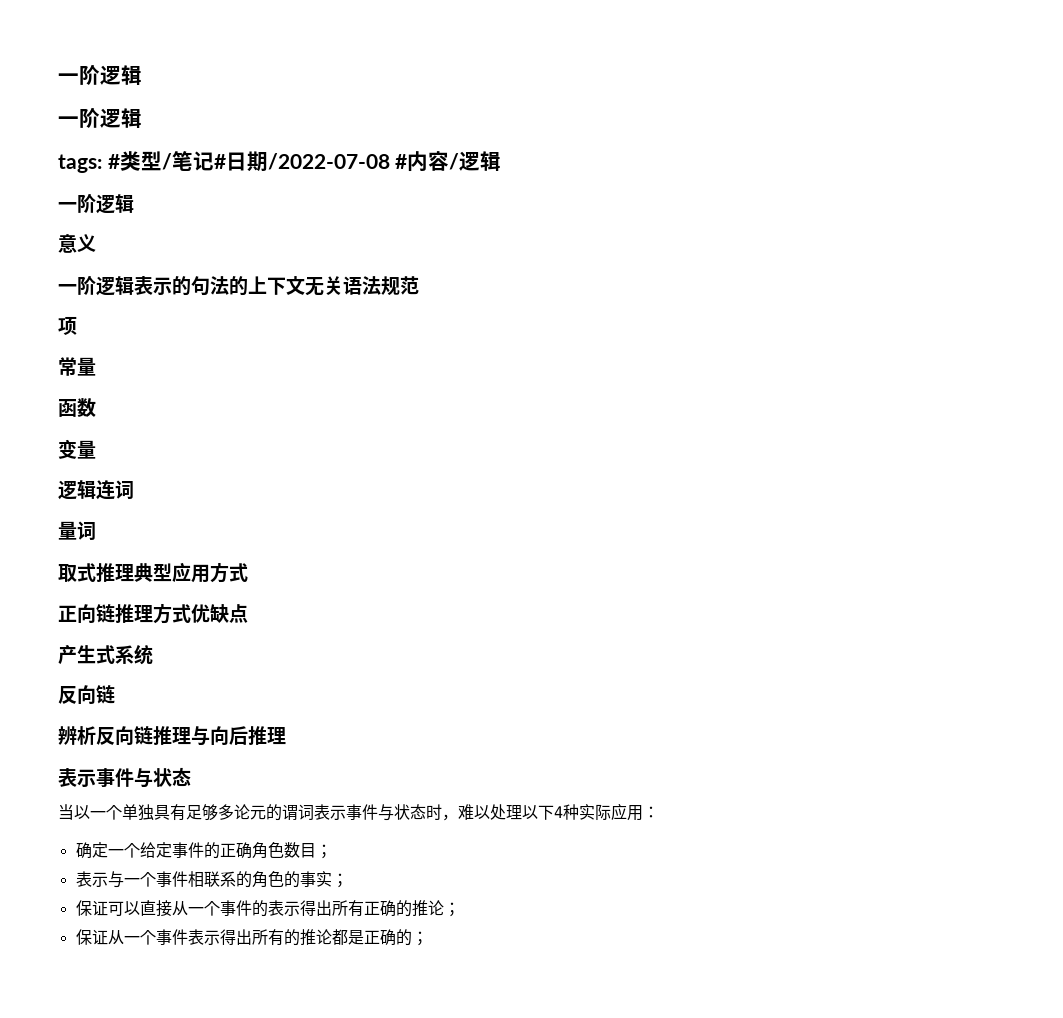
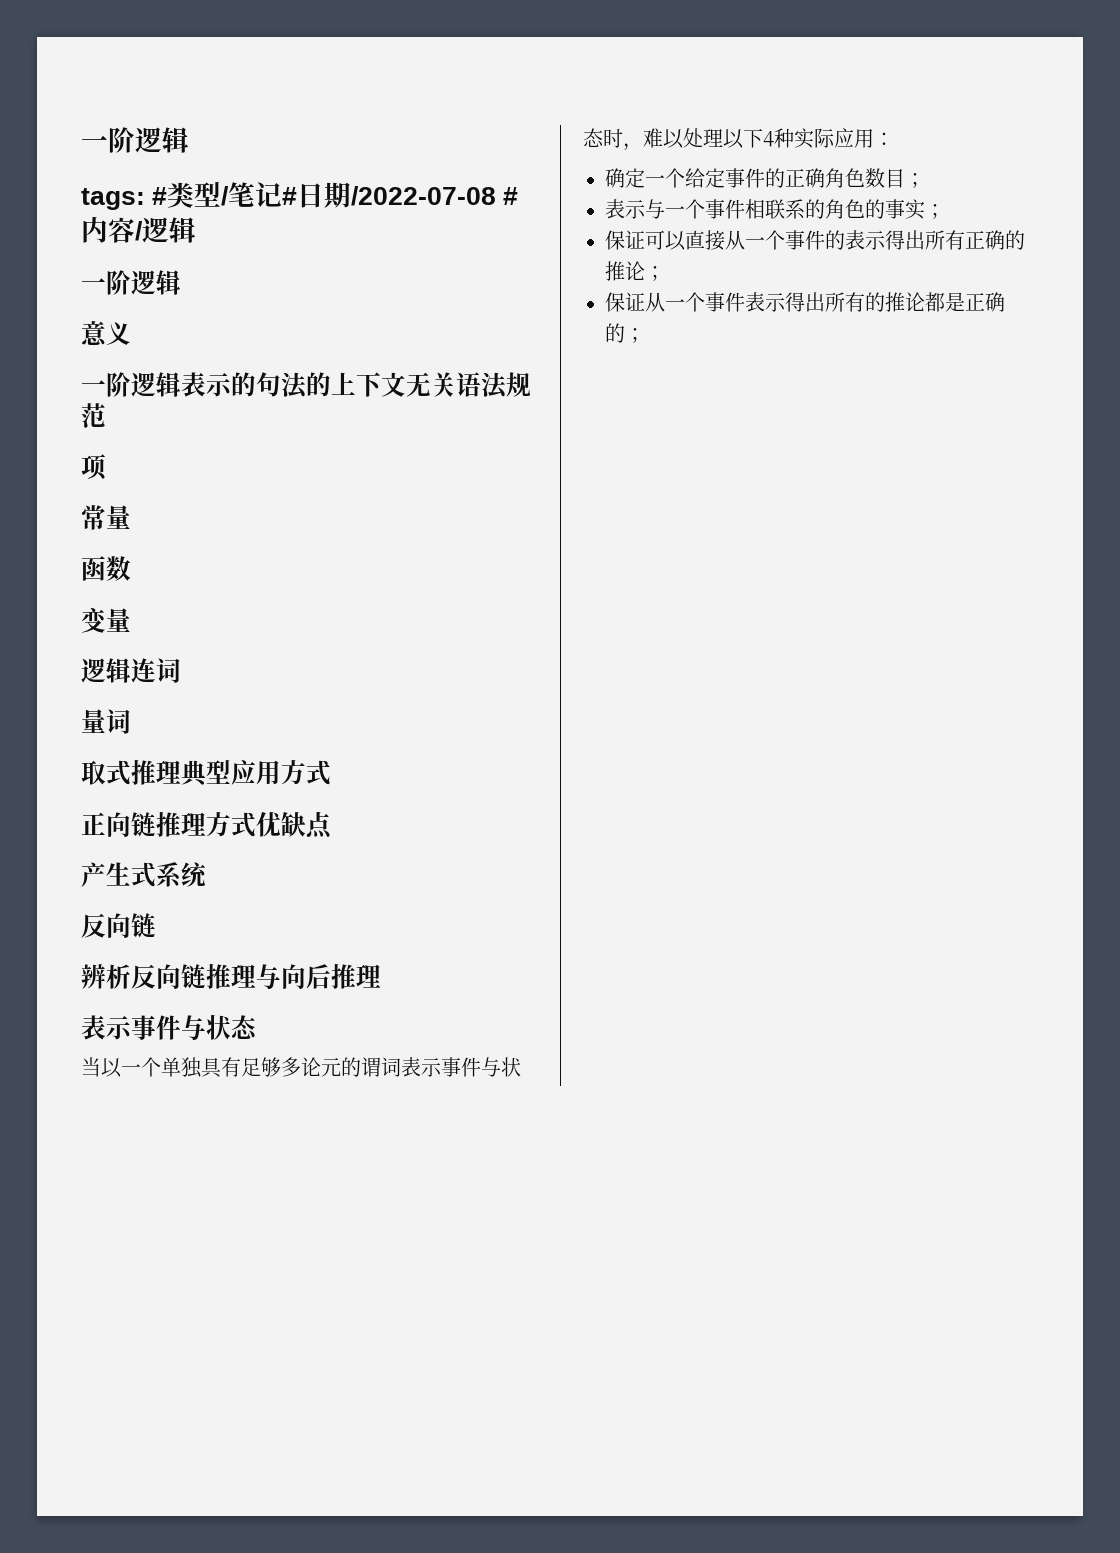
[58,64,142,85] [58,107,142,128] 一阶逻辑 // 一阶逻辑 -> [81,127,189,153] 一阶逻辑

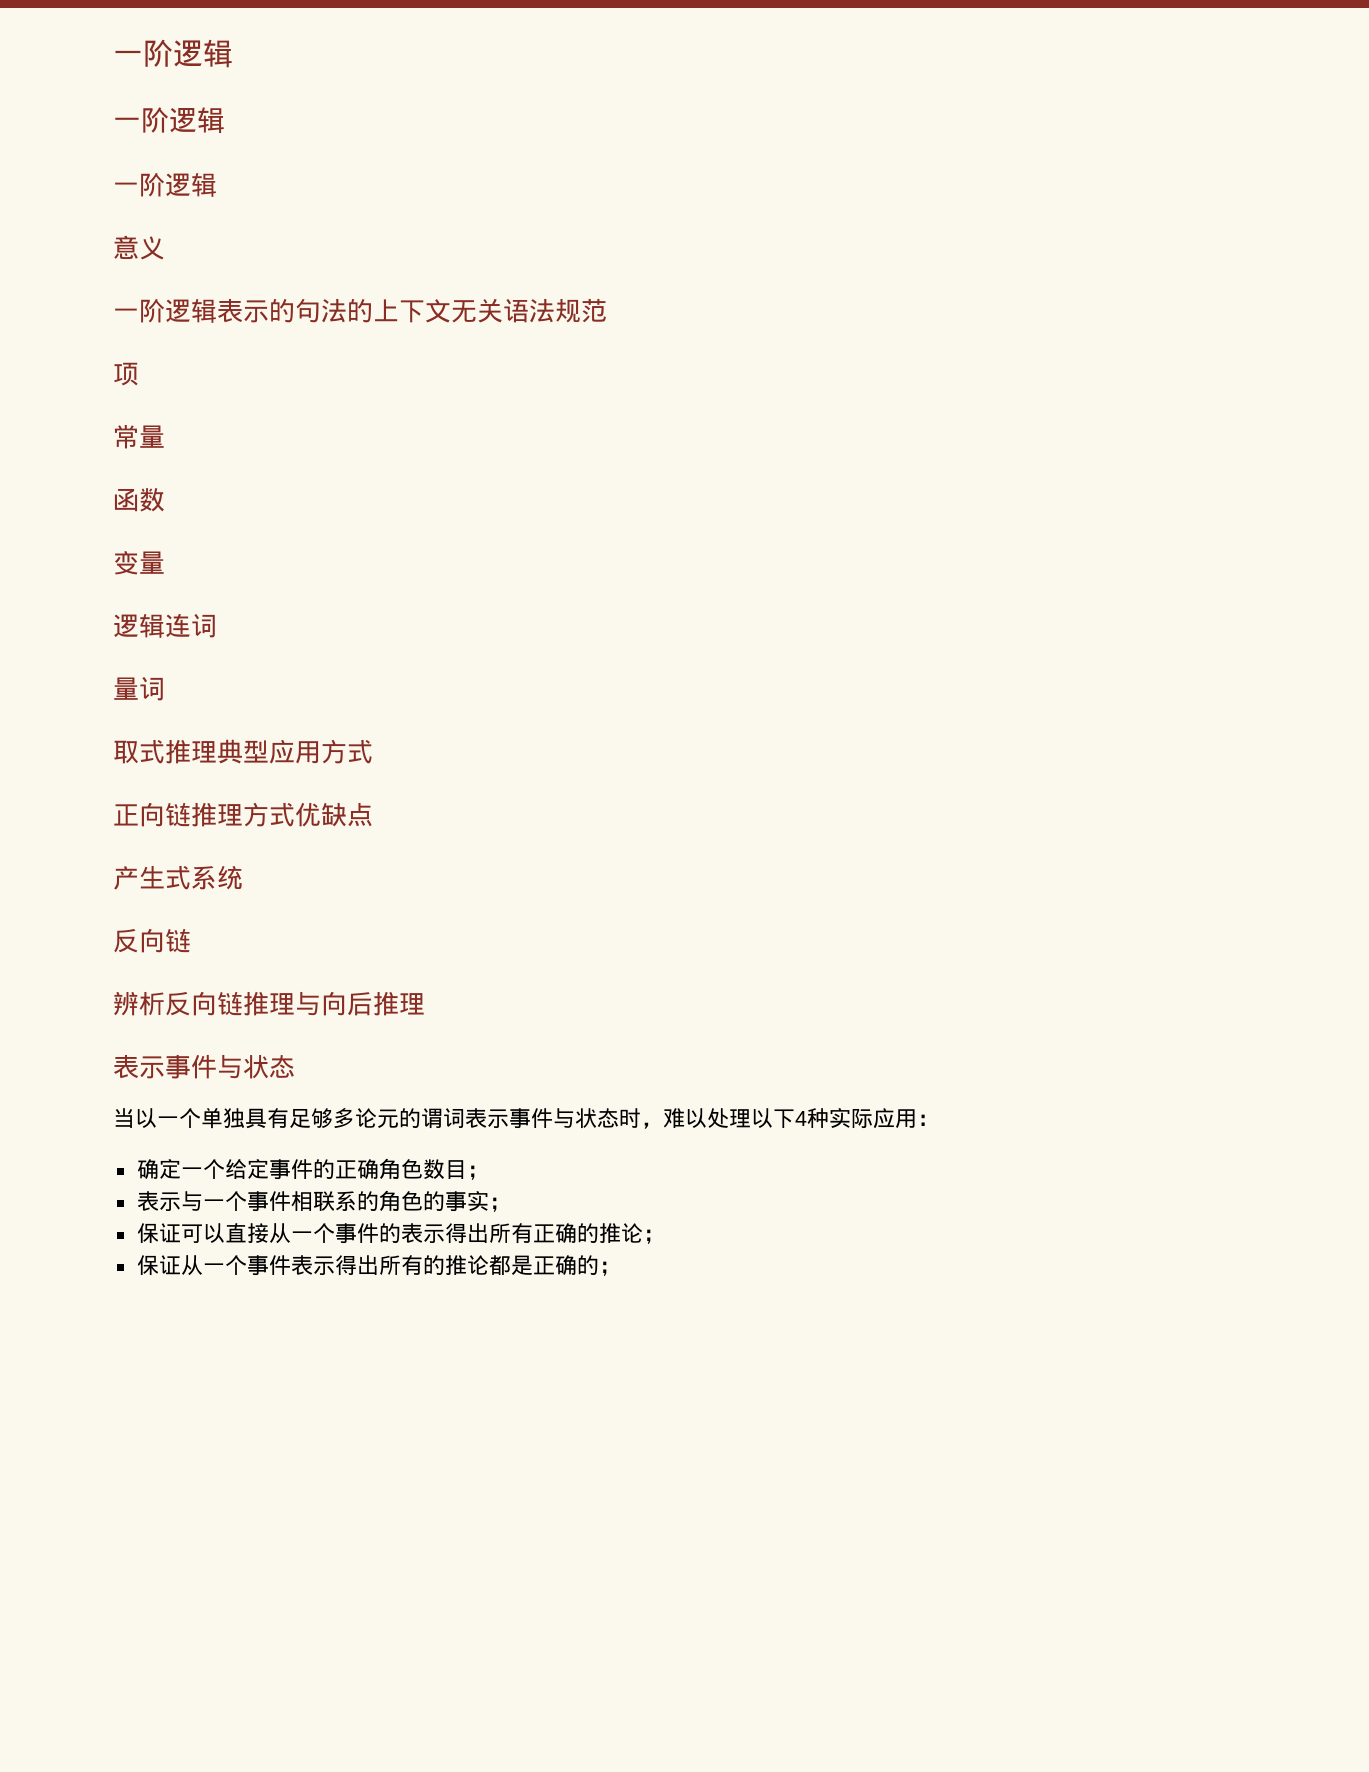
[81,127,189,153] [81,182,519,210] [81,216,143,243] 一阶逻辑 // tags: #类型/笔记#日期/2022-07-08 #内容/ -> [113,39,233,68] [113,107,169,133] 一阶逻辑 // 一阶

